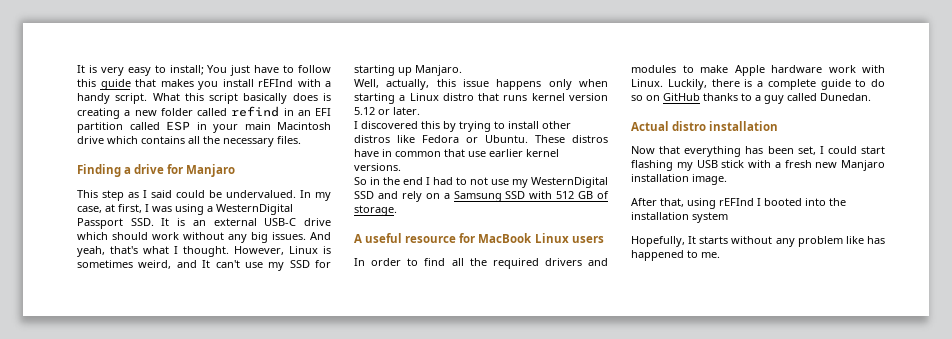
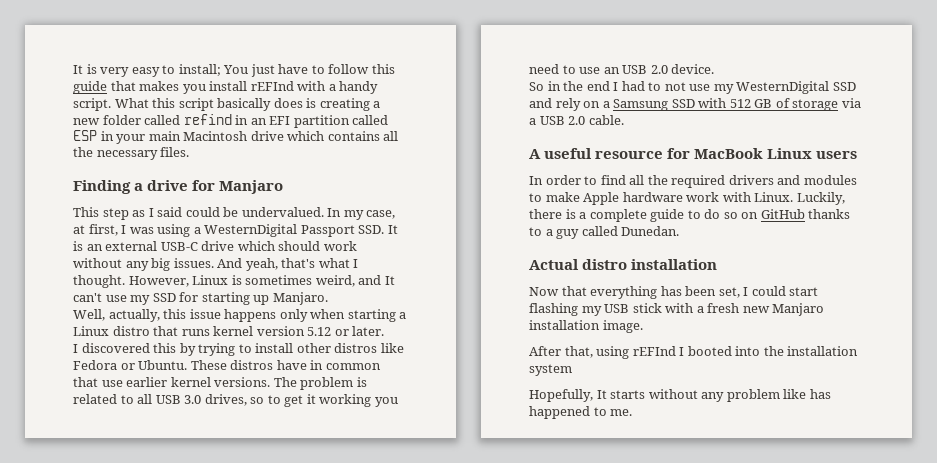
(401, 167) none -> [273,377,367,390] [73,394,398,407] [529,64,715,74] The problem is related to all USB 3.0 drives, so to get it working you need to use an USB 2.0 device.
[354,205,397,216] storage. -> [792,98,861,111] [529,115,624,125] storage via a USB 2.0 cable.

